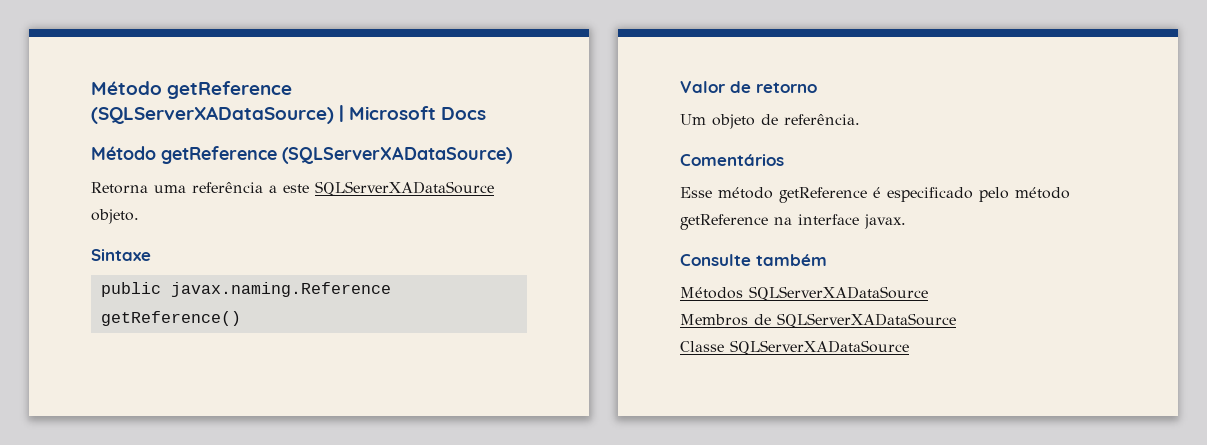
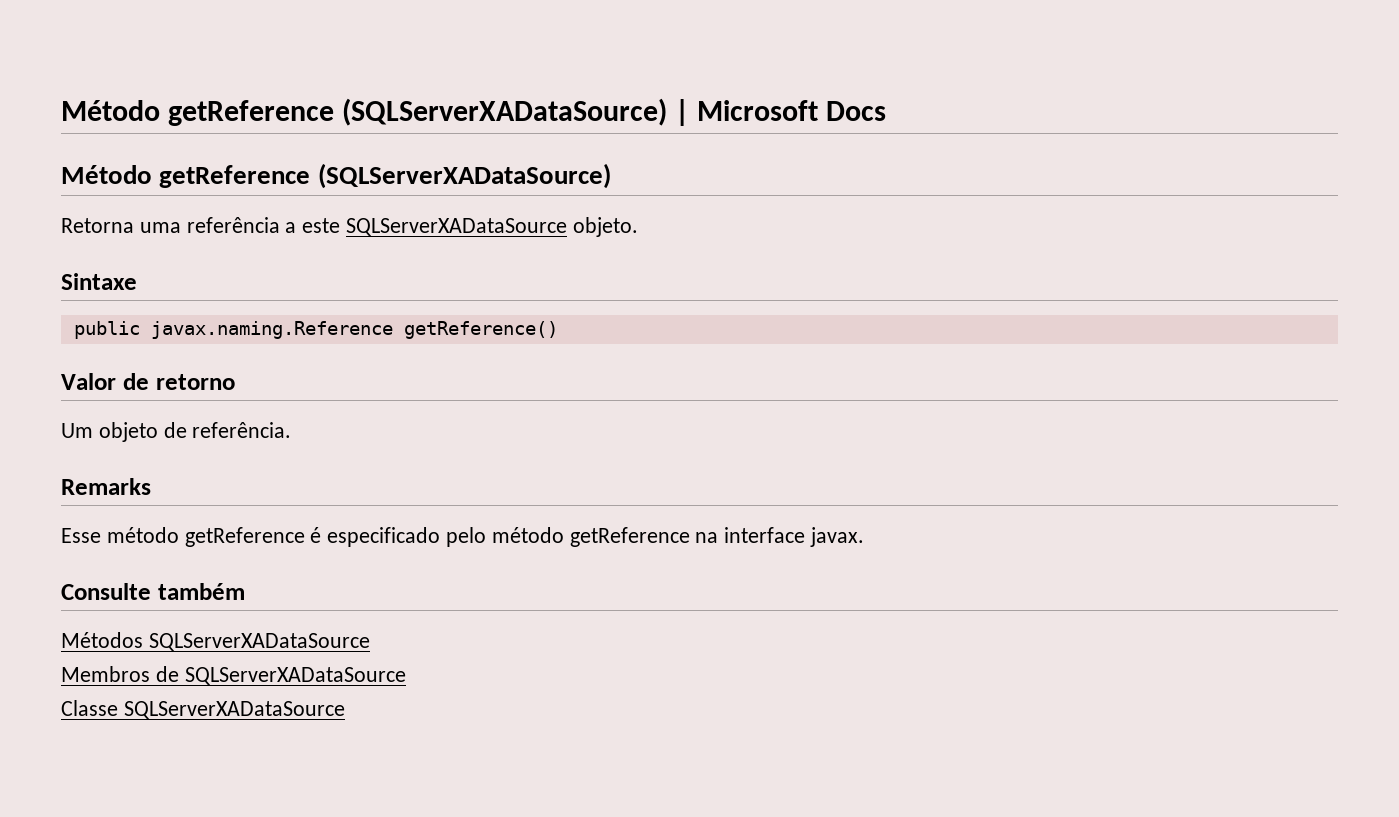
[680,154,784,166] Comentários -> [61,478,151,495] Remarks

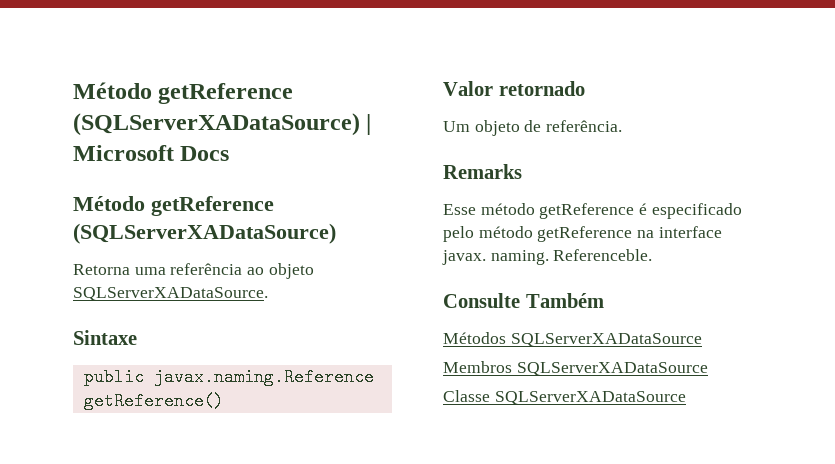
[285,217,638,237] a este SQLServerXADataSource objeto. -> [247,263,314,279] [73,287,268,301] ao objeto SQLServerXADataSource.
[122,373,235,390] de retorno -> [498,81,585,96] retornado
(865, 537) none -> [490,249,653,265] naming. Referenceble.
[157,583,245,600] também -> [525,293,604,308] Também
[155,666,179,682] de -> (512, 367) none

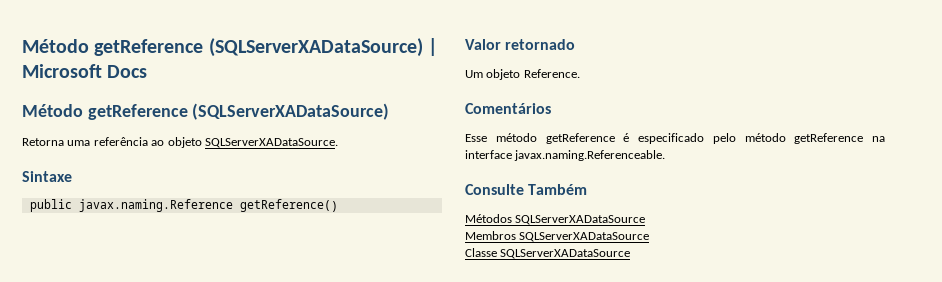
[524,120,623,132] [443,164,522,179] de referência. // Remarks -> [523,69,580,78] [465,103,551,114] Reference. // Comentários
[442,249,653,265] javax. naming. Referenceble. -> [514,150,666,161] javax.naming.Referenceable.

